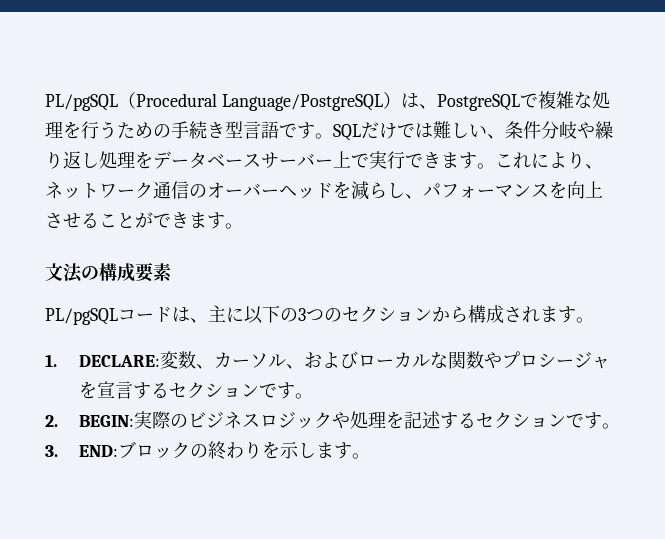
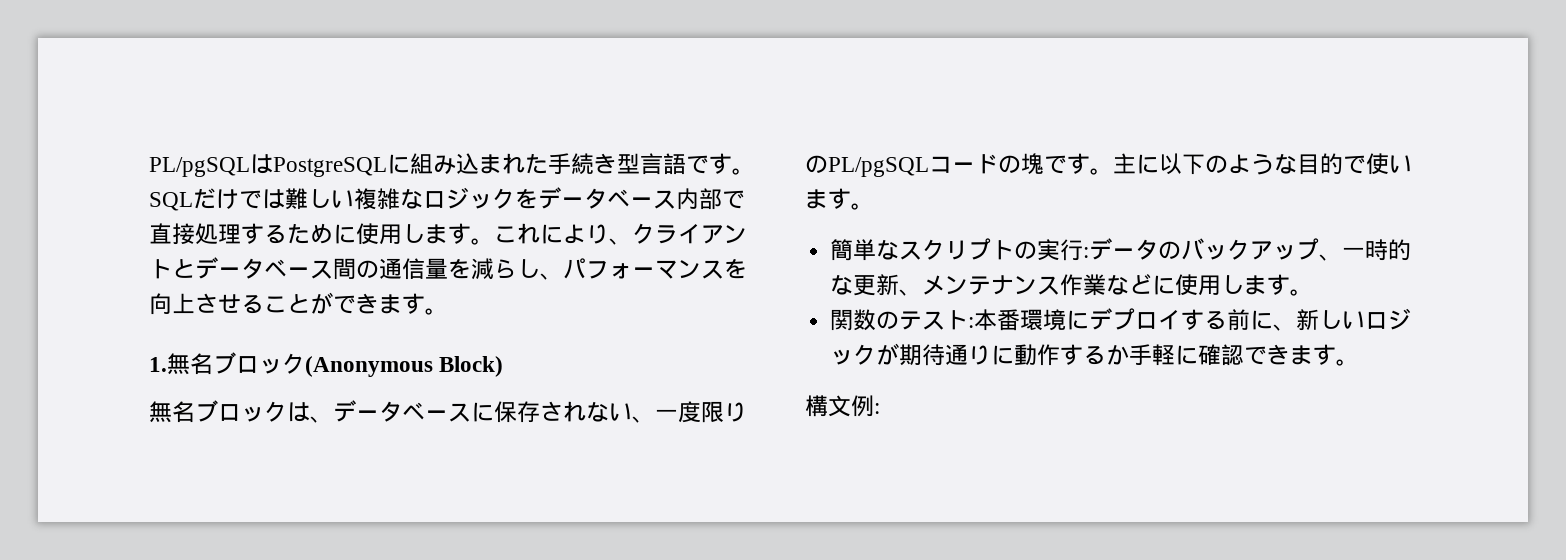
[45,91,610,111] [45,121,171,139] PL/pgSQL（Procedural Language/PostgreSQL）は、PostgreSQLで複雑な処理を行うための -> [149,153,548,177] PL/pgSQLはPostgreSQLに組み込まれた
[487,121,613,139] [45,151,441,169] 、条件分岐や繰り返し処理をデータベースサーバー上で実行でき -> [354,187,745,210] [149,223,425,245] 複雑なロジックをデータベース内部で直接処理するために使用し
[45,181,333,199] ネットワーク通信のオーバーヘッド -> [632,223,747,244] [149,257,448,280] クライアントとデータベース間の通信量
[45,263,172,283] [45,305,594,325] [45,351,610,369] [78,381,313,399] [45,411,620,429] [45,441,370,460] 文法の構成要素 // PL/pgSQLコードは、主に以下の3つのセクションから構成されます。 // 1. DECLARE:変数、カーソル、およびローカルな関数やプロシージャを宣言するセクションです。 // 2. BEGIN:実際のビジネスロジックや処理を記述するセクションです。 // 3. END:ブロックの終わりを示します。 -> [149,352,504,377] [149,400,747,423] [805,153,1412,177] [805,188,874,210] [830,238,1412,261] [830,274,1314,296] [830,308,1412,331] [830,343,1360,366] [805,395,880,417] 1.無名ブロック(Anonymous Block) // 無名ブロックは、データベースに保存されない、一度限りのPL/pgSQLコードの塊です。主に以下のような目的で使います。 // 簡単なスクリプトの実行:データのバックアップ、一時的な更新、メンテナンス作業などに使用します。 // 関数のテスト:本番環境にデプロイする前に、新しいロジックが期待通りに動作するか手軽に確認できます。 // 構文例:

